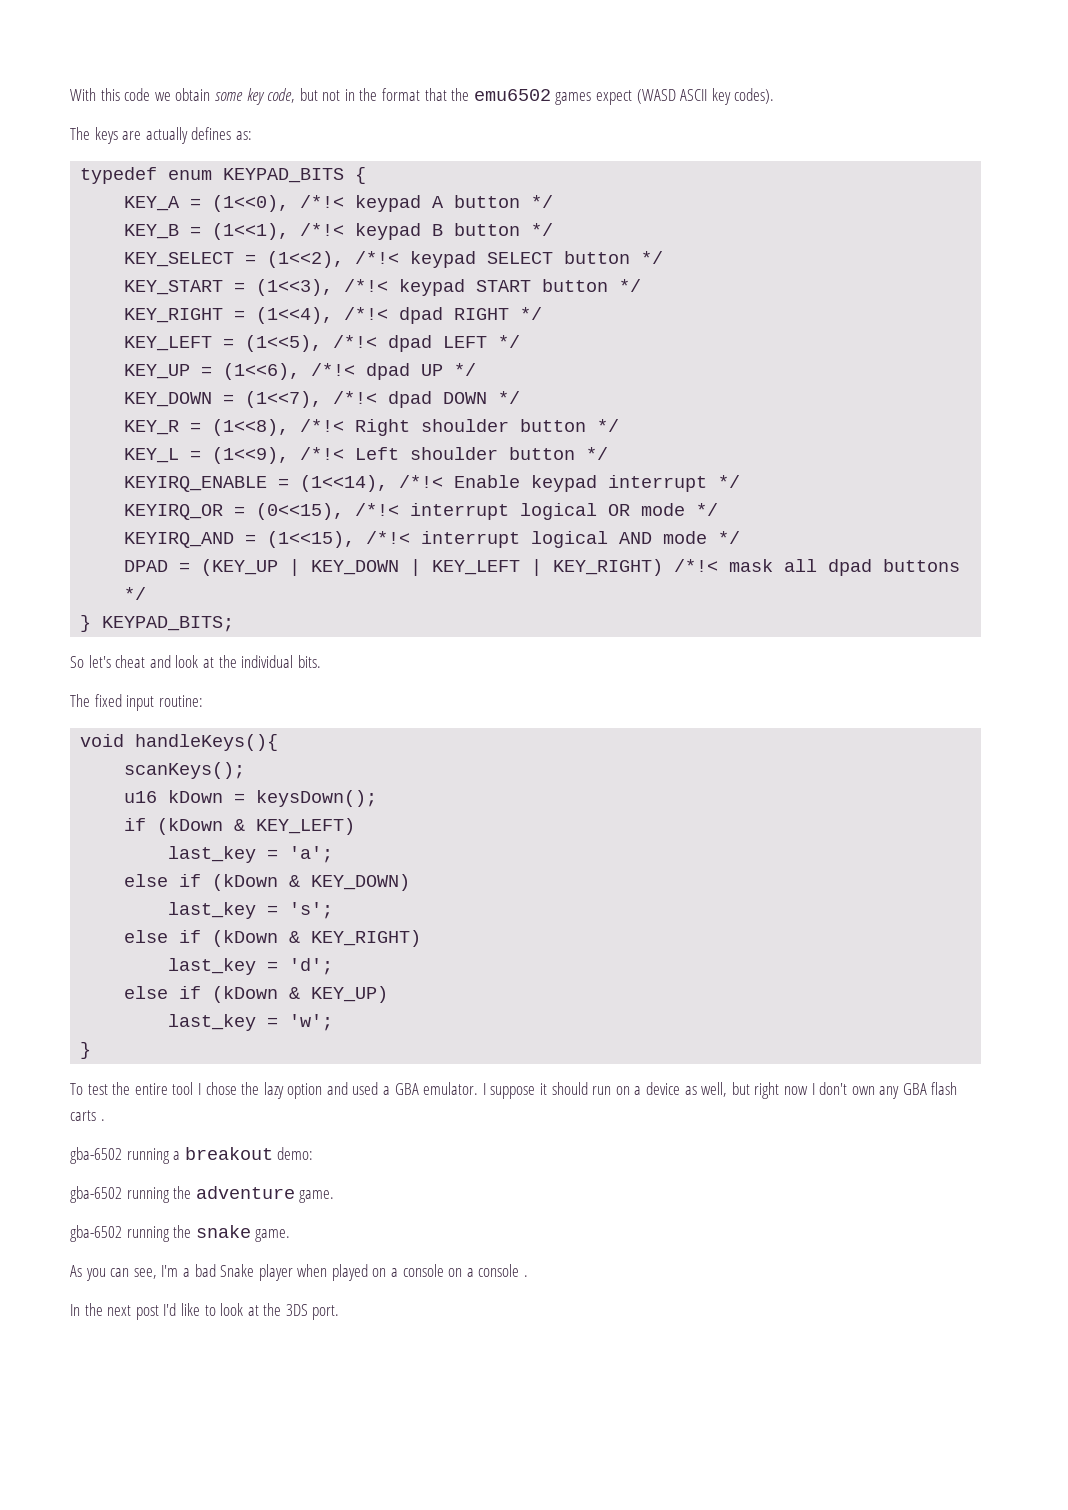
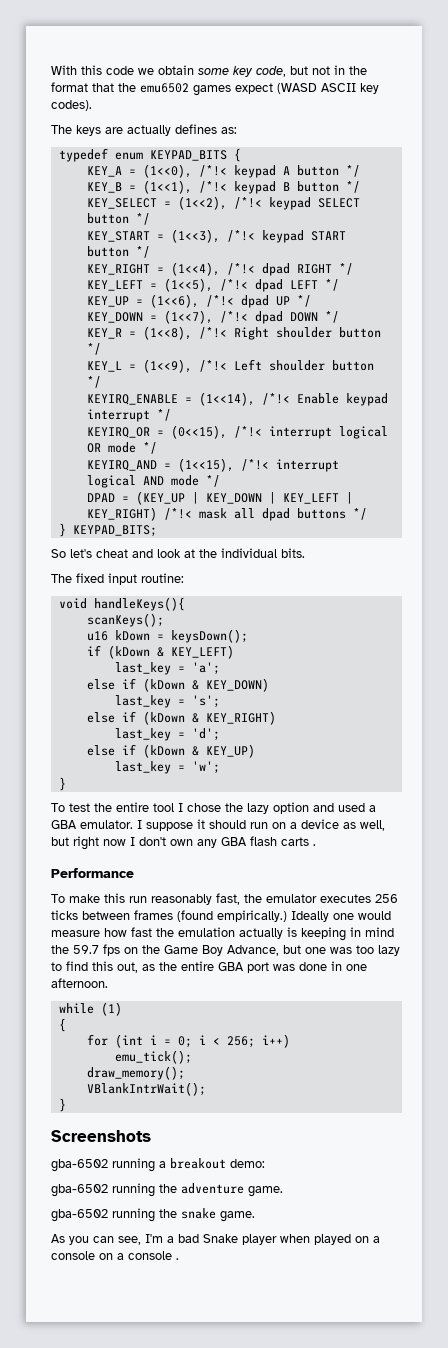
(105, 1120) none -> [51,868,134,878] [51,893,398,905] [51,910,391,922] [51,927,394,941] [51,944,400,956] [51,961,367,973] [51,978,108,988] [58,1002,122,1016] [58,1018,66,1032] [86,1034,290,1048] [114,1050,192,1064] [86,1066,185,1080] [86,1082,206,1096] [58,1098,66,1112] [51,1130,151,1142] // Performance // To make this run reasonably fast, the emulator executes 256 ticks between frames (found empirically.) Ideally one would measure how fast the emulation actually is keeping in mind the 59.7 fps on the Game Boy Advance, but one was too lazy to find this out, as the entire GBA port was done in one afternoon. // while (1) // { // for (int i = 0; i < 256; i++) // emu_tick(); // draw_memory(); // VBlankIntrWait(); // } // Screenshots
[70,1303,340,1320] // In the next post I'd like to look at the 3DS port. -> (179, 1259) none

